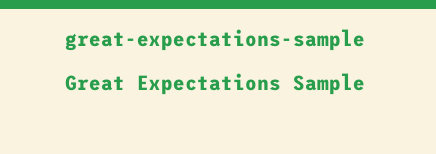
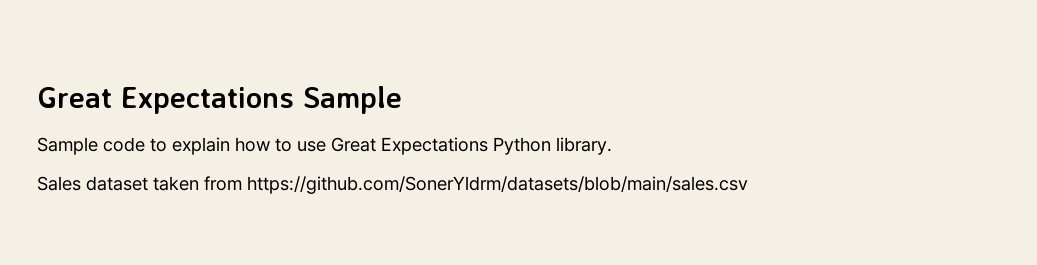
[65,29,365,51] great-expectations-sample // -> (37, 97) none
(365, 84) none -> [37,137,612,155] [37,176,748,194] // Sample code to explain how to use Great Expectations Python library. // Sales dataset taken from https://github.com/SonerYldrm/datasets/blob/main/sales.csv

